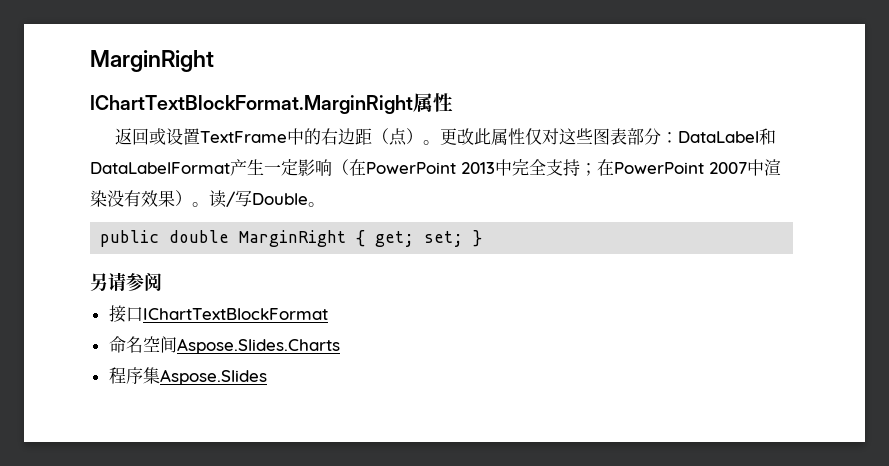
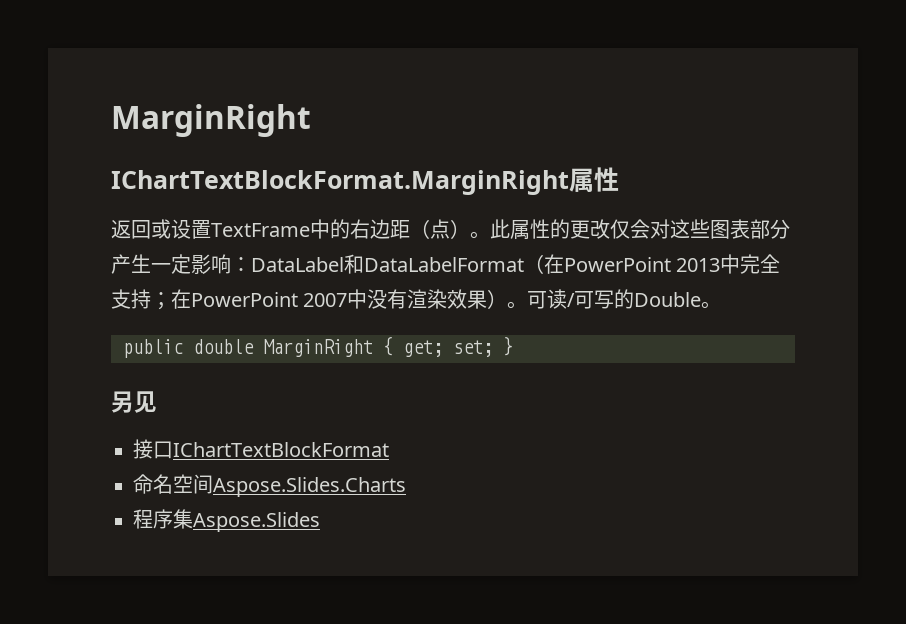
[440,128,777,145] [90,159,332,176] 更改此属性仅对这些图表部分：DataLabel和DataLabelFormat产生一定影响 -> [490,219,790,240] [111,254,524,274] 此属性的更改仅会对这些图表部分产生一定影响：DataLabel和DataLabelFormat
[764,159,781,176] [90,190,252,208] 渲染没有效果）。读/写 -> [367,289,635,309] 没有渲染效果）。可读/可写的
[108,272,162,292] 请参阅 -> [134,391,157,413] 见

